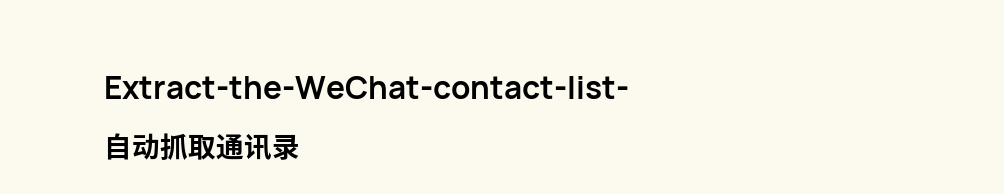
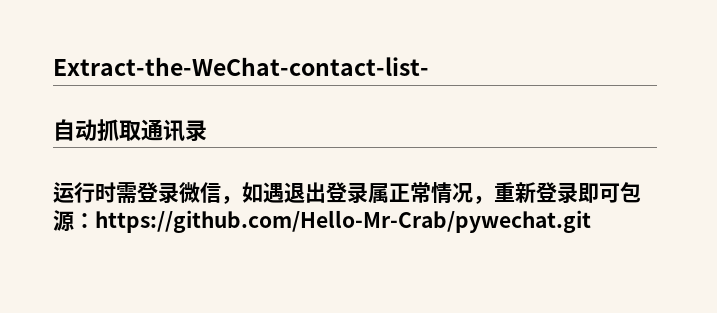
(300, 147) none -> [53,182,641,204] [53,210,591,233] // 运行时需登录微信，如遇退出登录属正常情况，重新登录即可包源：https://github.com/Hello-Mr-Crab/pywechat.git

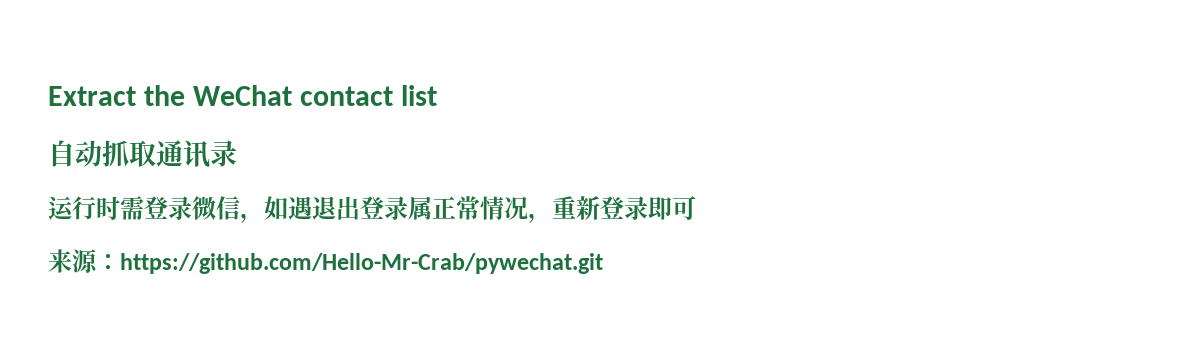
[53,57,429,76] Extract-the-WeChat-contact-list- -> [48,85,438,106] Extract the WeChat contact list
[620,182,641,203] 包 -> [48,249,72,273] // 来

